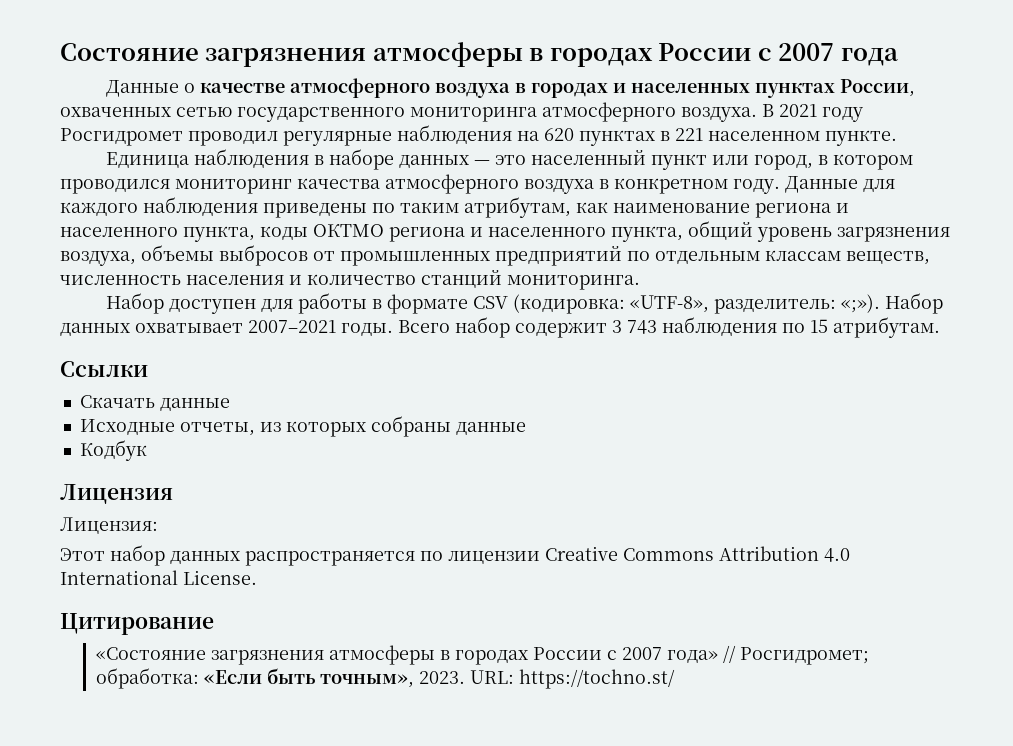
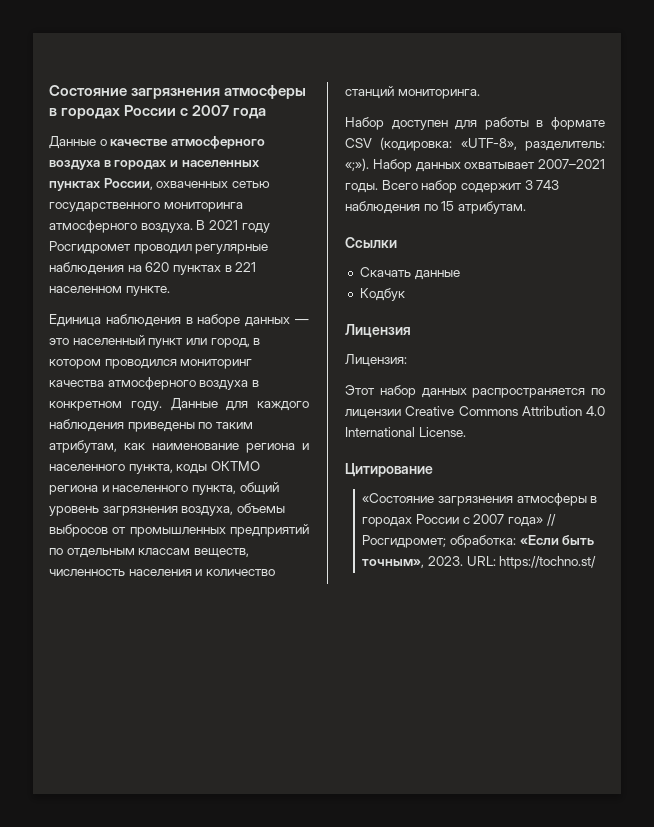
[79,416,526,437] // Исходные отчеты, из которых собраны данные -> (460, 275) none

